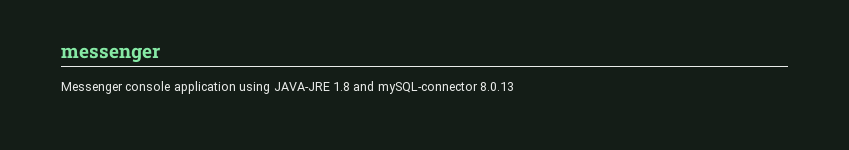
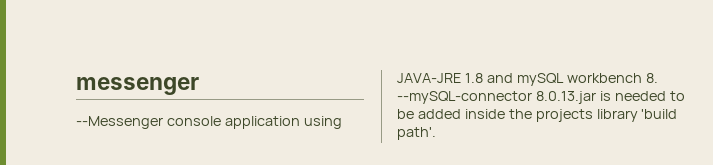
[61,82,123,94] Messenger -> [76,116,163,129] --Messenger
[377,82,514,94] mySQL-connector 8.0.13 -> [516,73,658,86] [397,91,685,104] [397,109,678,122] [397,127,436,140] mySQL workbench 8. --mySQL-connector 8.0.13.jar is needed to be added inside the projects library 'build path'.

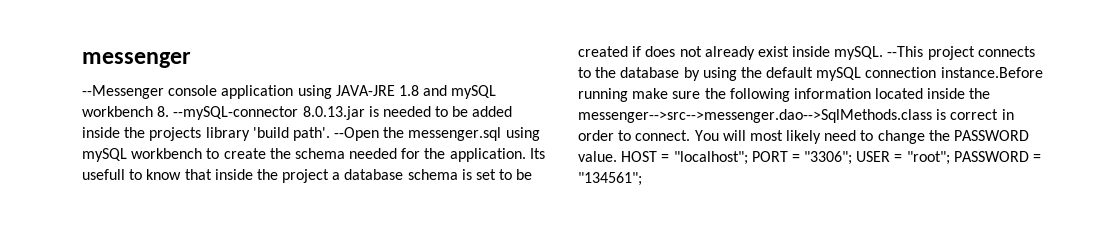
(436, 133) none -> [334,127,540,141] [82,148,545,162] [82,169,533,183] [578,46,1035,60] [578,67,1043,81] [578,88,991,102] [578,109,1014,123] [578,130,1030,144] [578,151,1042,165] [578,172,642,186] --Open the messenger.sql using mySQL workbench to create the schema needed for the application. Its usefull to know that inside the project a database schema is set to be created if does not already exist inside mySQL. --This project connects to the database by using the default mySQL connection instance.Before running make sure the following information located inside the messenger-->src-->messenger.dao-->SqlMethods.class is correct in order to connect. You will most likely need to change the PASSWORD value. HOST = "localhost"; PORT = "3306"; USER = "root"; PASSWORD = "134561";

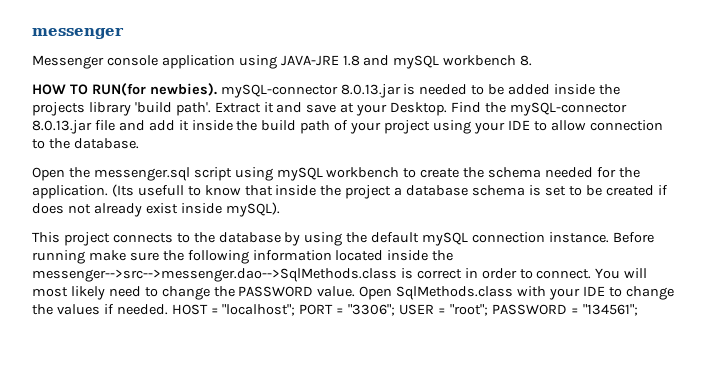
[82,85,164,99] --Messenger -> [32,55,104,69] Messenger
[173,106,299,120] --mySQL-connector -> [32,83,338,98] // HOW TO RUN(for newbies). mySQL-connector
[334,127,380,141] --Open -> [214,102,627,116] [32,120,663,134] [32,138,139,149] [32,167,65,181] Extract it and save at your Desktop. Find the mySQL-connector 8.0.13.jar file and add it inside the build path of your project using your IDE to allow connection to the database. // Open
(502, 134) none -> [193,167,232,181] script
[529,148,545,159] Its -> [111,184,134,197] (Its
[834,46,924,60] mySQL. --This -> [225,202,280,217] [32,232,60,243] mySQL). // This
[940,67,1043,78] instance.Before -> [548,232,654,243] instance. Before
(617, 156) none -> [359,286,674,300] [32,304,168,315] Open SqlMethods.class with your IDE to change the values if needed.

